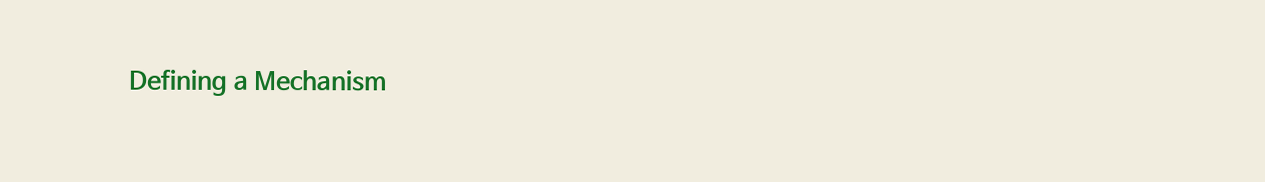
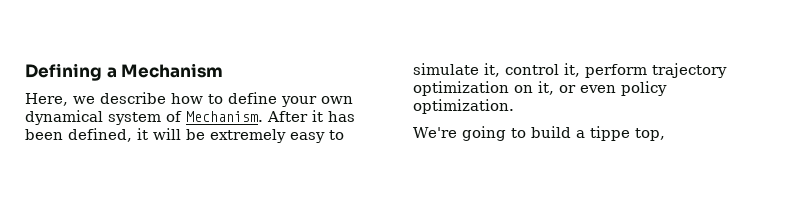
(388, 81) none -> [25,92,353,107] [25,110,355,125] [25,128,344,143] [413,63,727,78] [413,81,667,96] [413,99,514,114] [413,126,665,141] // Here, we describe how to define your own dynamical system of Mechanism. After it has been defined, it will be extremely easy to simulate it, control it, perform trajectory optimization on it, or even policy optimization. // We're going to build a tippe top,

